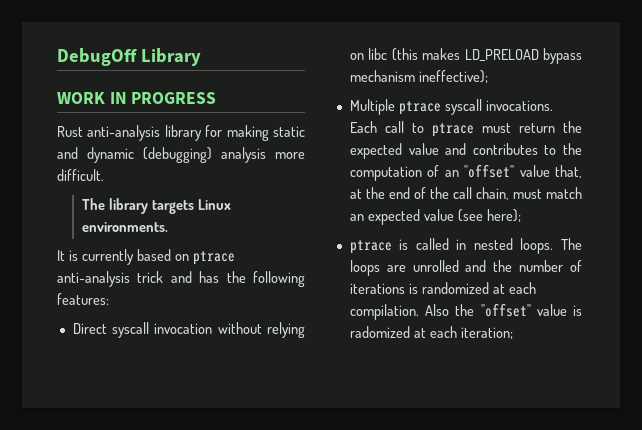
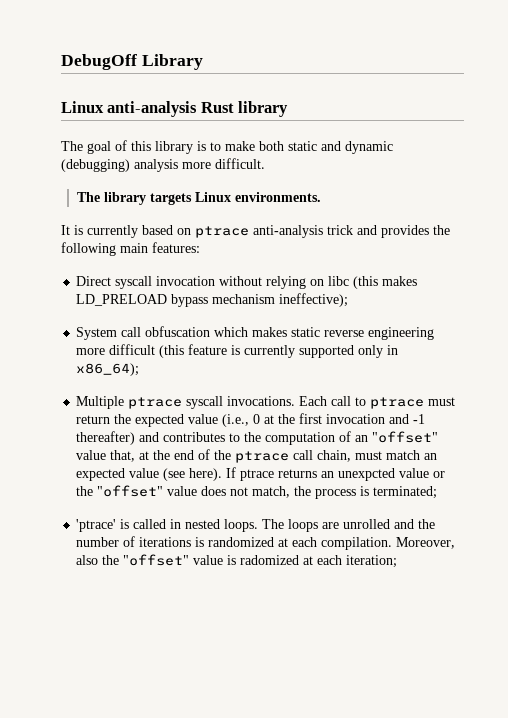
[57,92,217,104] [57,125,269,141] WORK IN PROGRESS // Rust anti-analysis library for making -> [61,101,289,117] [61,140,284,154] Linux anti-analysis Rust library // The goal of this library is to make both
[199,271,220,283] has -> [381,225,429,238] provides
(305, 279) none -> [120,243,148,253] main
(488, 76) none -> [76,326,435,340] [76,344,399,358] [76,363,140,376] // System call obfuscation which makes static reverse engineering more difficult (this feature is currently supported only in x86_64);
(439, 149) none -> [222,413,426,427] [76,431,136,445] (i.e., 0 at the first invocation and -1 thereafter)
(449, 193) none -> [235,451,290,463] ptrace
[486,209,521,222] [349,240,392,254] here); // ptrace -> [189,467,446,481] [76,485,438,499] [76,519,117,532] here). If ptrace returns an unexpcted value or the "offset" value does not match, the process is terminated; // 'ptrace'
[425,304,450,316] Also -> [396,537,456,549] [76,555,99,565] Moreover, also

